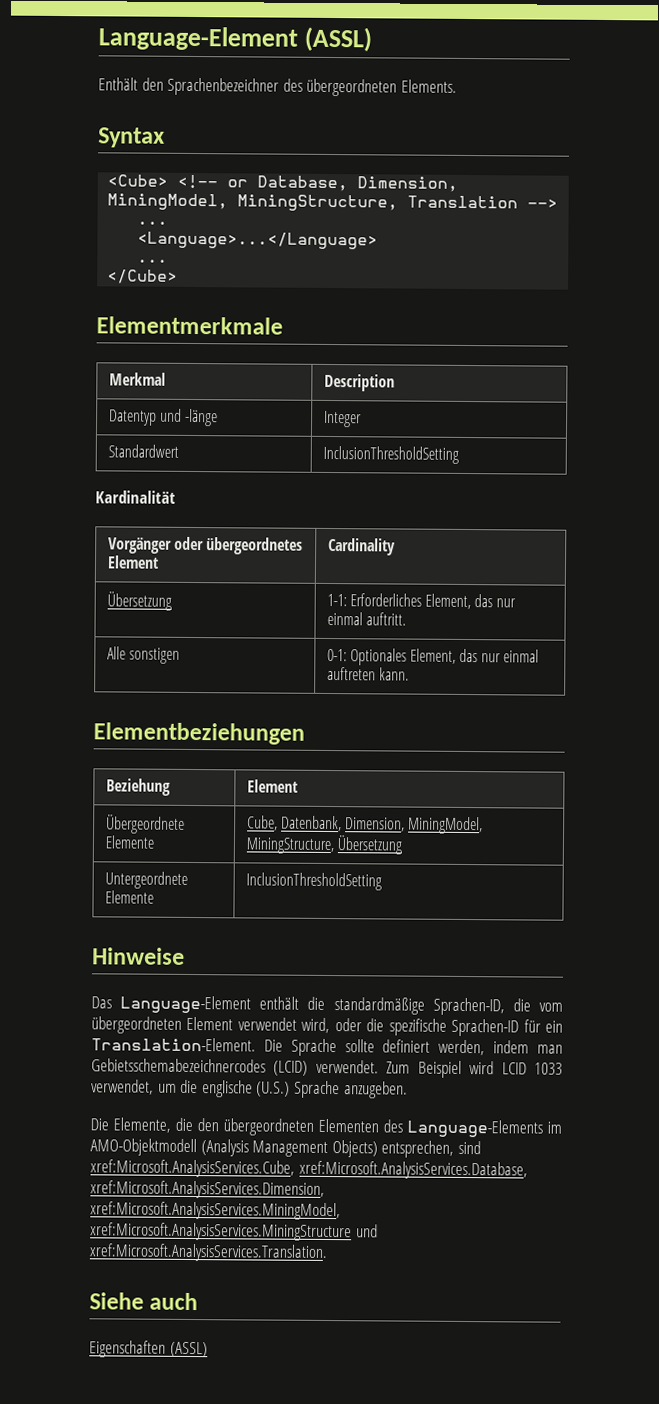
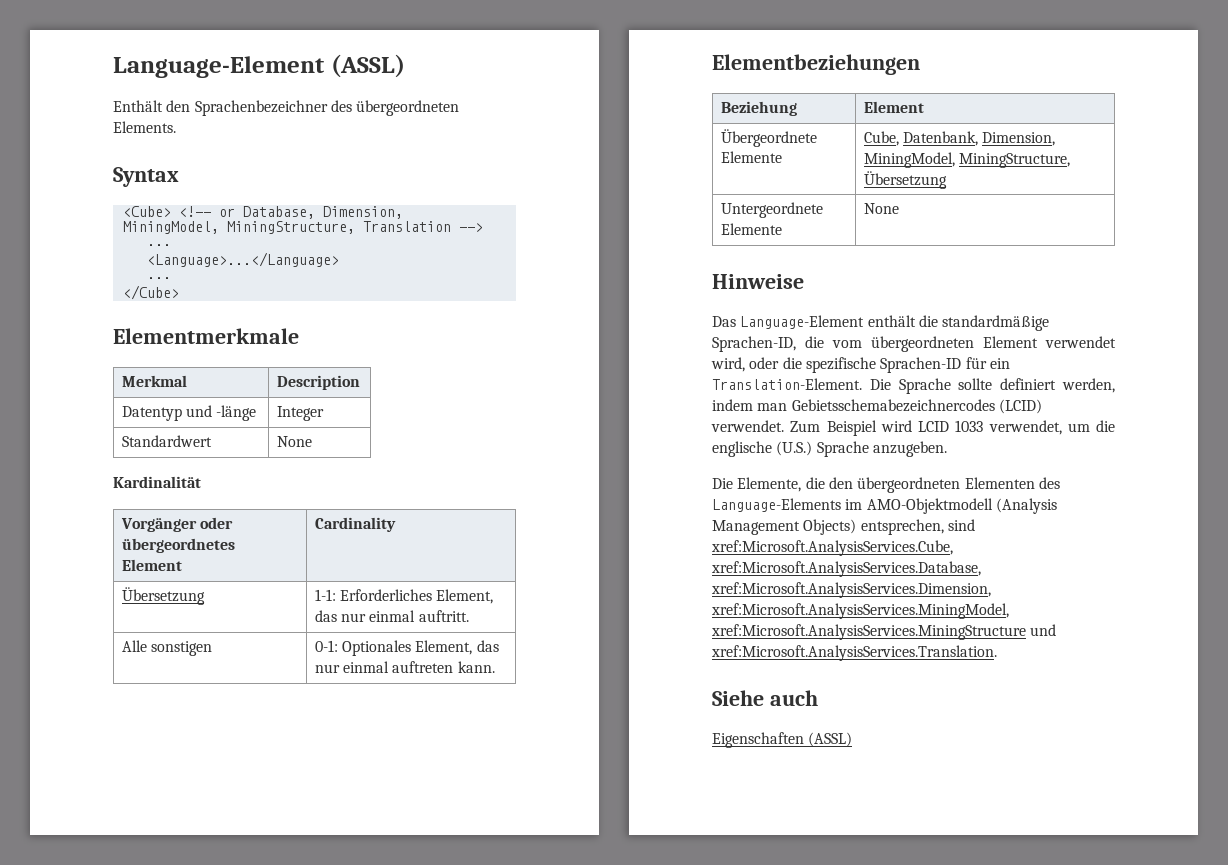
[322,445,459,464] | InclusionThresholdSetting -> [276,436,312,447] | None
[245,872,382,891] | InclusionThresholdSetting -> [863,203,899,214] | None

